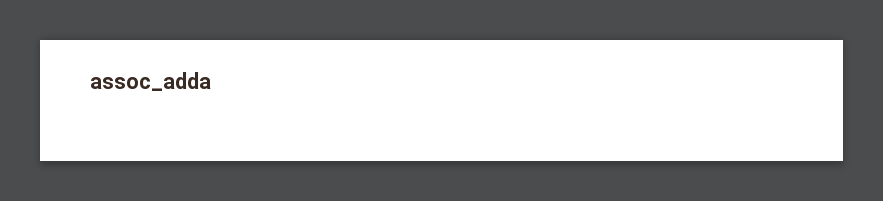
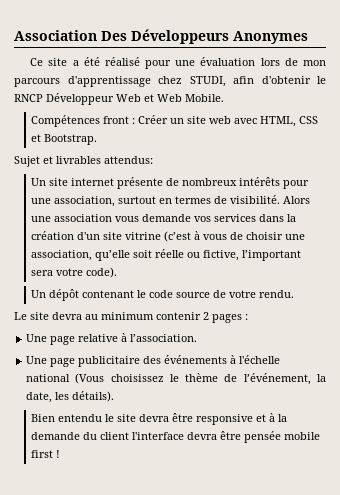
[90,72,211,91] assoc_adda -> [14,29,308,44] [30,57,326,69] [14,76,326,87] [14,93,224,105] [31,115,319,127] [31,134,98,145] [14,156,153,167] [31,177,310,189] [31,195,311,207] [31,214,297,222] [31,231,306,242] [31,249,302,261] [31,267,118,278] [31,289,295,301] [14,312,248,323] [26,333,198,345] [26,355,281,367] [26,373,326,385] [26,391,115,403] [31,413,288,425] [31,431,321,443] [31,450,61,458] Association Des Développeurs Anonymes // Ce site a été réalisé pour une évaluation lors de mon parcours d'apprentissage chez STUDI, afin d'obtenir le RNCP Développeur Web et Web Mobile. // Compétences front : Créer un site web avec HTML, CSS et Bootstrap. // Sujet et livrables attendus: // Un site internet présente de nombreux intérêts pour une association, surtout en termes de visibilité. Alors une association vous demande vos services dans la création d'un site vitrine (c’est à vous de choisir une association, qu’elle soit réelle ou fictive, l’important sera votre code). // Un dépôt contenant le code source de votre rendu. // Le site devra au minimum contenir 2 pages : // Une page relative à l’association. // Une page publicitaire des événements à l'échelle national (Vous choisissez le thème de l’événement, la date, les détails). // Bien entendu le site devra être responsive et à la demande du client l'interface devra être pensée mobile first !

